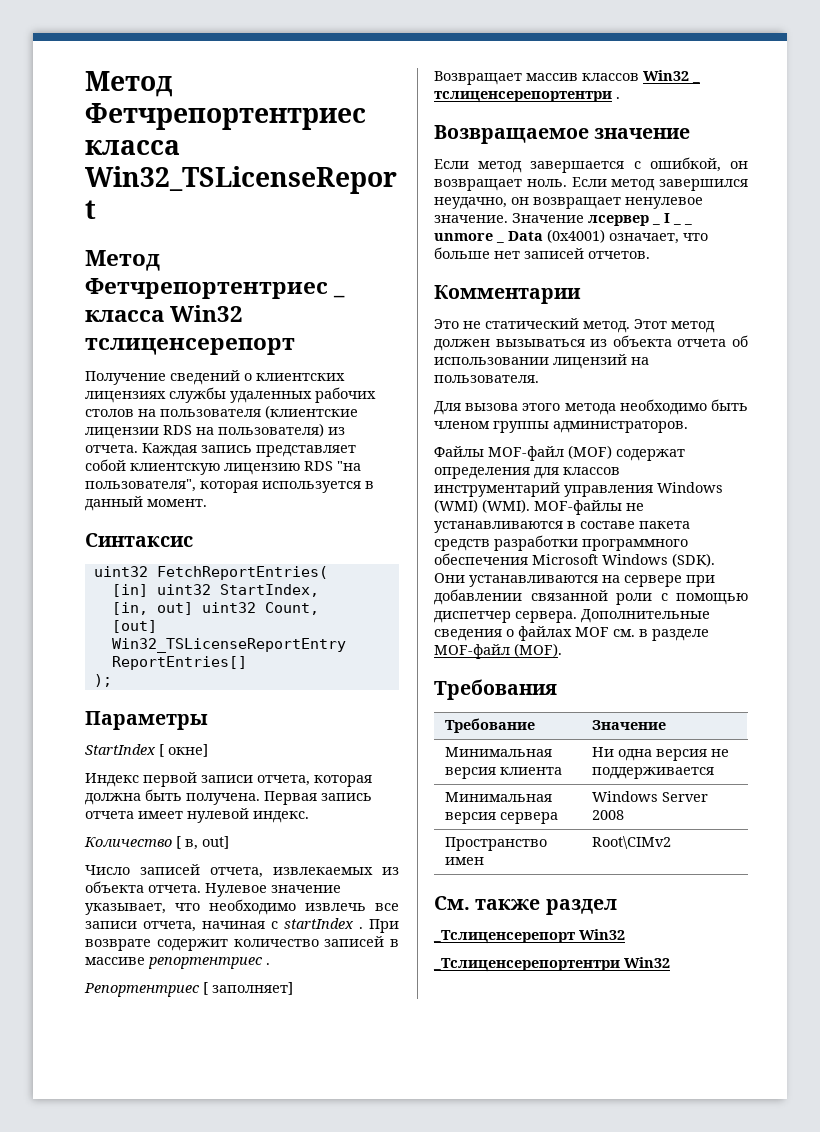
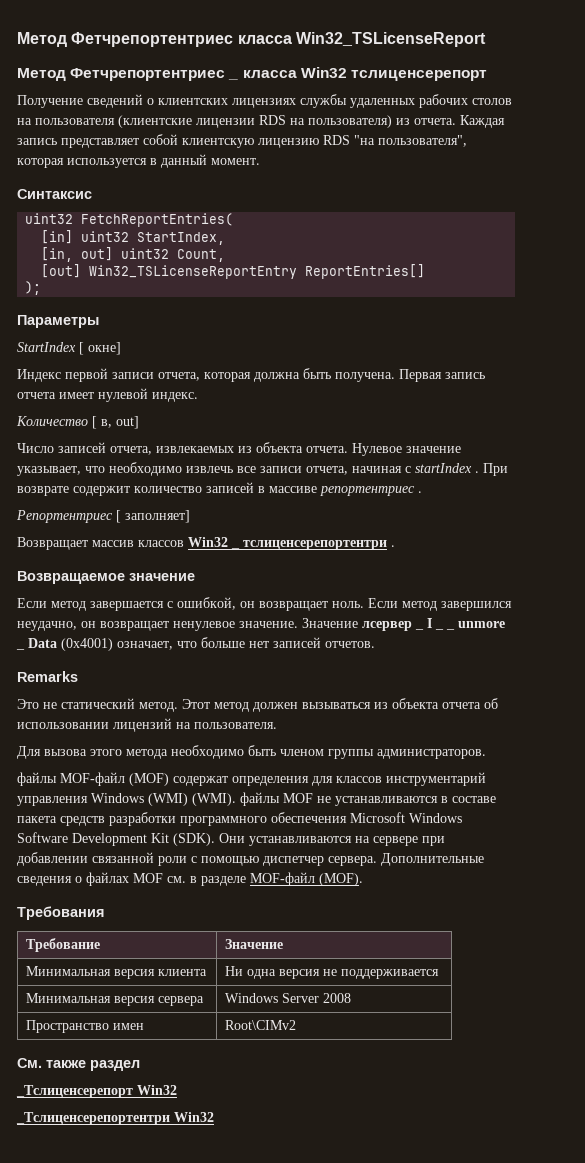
[434,285,581,304] Комментарии -> [17,671,78,682] Remarks
[434,446,484,457] Файлы -> [17,772,57,786] файлы
[534,500,622,515] MOF-файлы -> [240,792,313,806] файлы MOF
(668, 559) none -> [17,832,169,846] Software Development Kit

